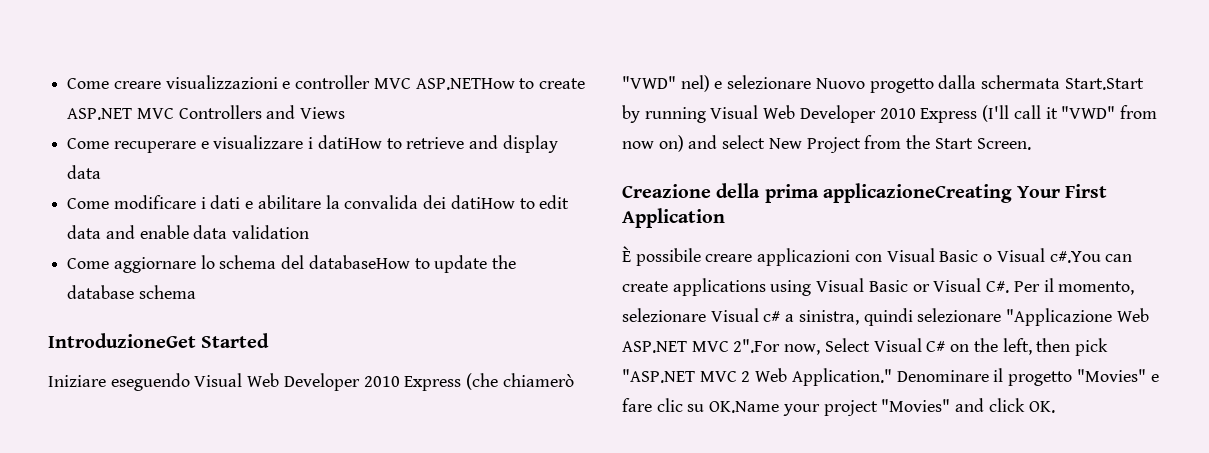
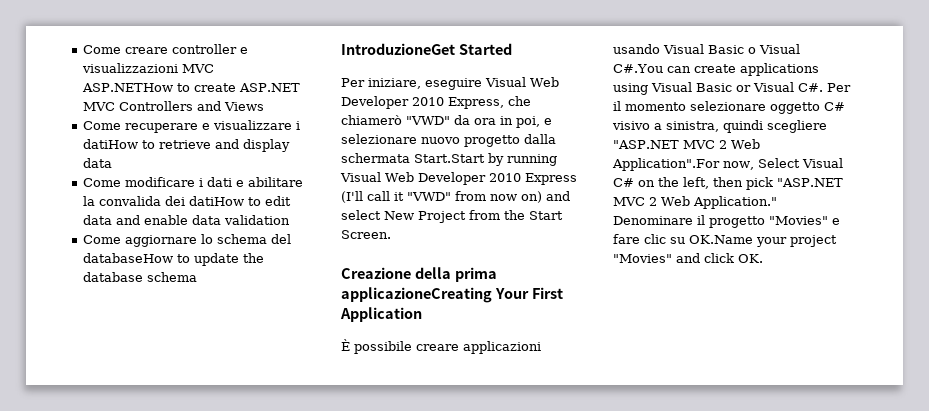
[165,75,371,89] visualizzazioni e controller -> [171,44,248,54] [81,63,178,73] controller e visualizzazioni
[48,373,574,391] [622,75,710,92] Iniziare eseguendo Visual Web Developer 2010 Express (che chiamerò "VWD" nel) -> [341,77,559,90] [341,96,531,109] [341,115,540,128] Per iniziare, eseguire Visual Web Developer 2010 Express, che chiamerò "VWD" da ora in poi,
[815,78,865,89] Nuovo -> [421,137,460,144] nuovo
[854,254,882,262] con -> [613,44,660,54] usando
[1049,251,1101,263] c#.You -> [613,64,663,73] C#.You
[1058,281,1135,295] [622,308,1149,326] [622,339,781,353] momento, selezionare Visual c# a sinistra, quindi selezionare "Applicazione Web ASP.NET MVC 2".For -> [625,101,845,114] [612,120,827,133] [613,139,760,149] [612,158,720,171] momento selezionare oggetto C# visivo a sinistra, quindi scegliere "ASP.NET MVC 2 Web Application".For

